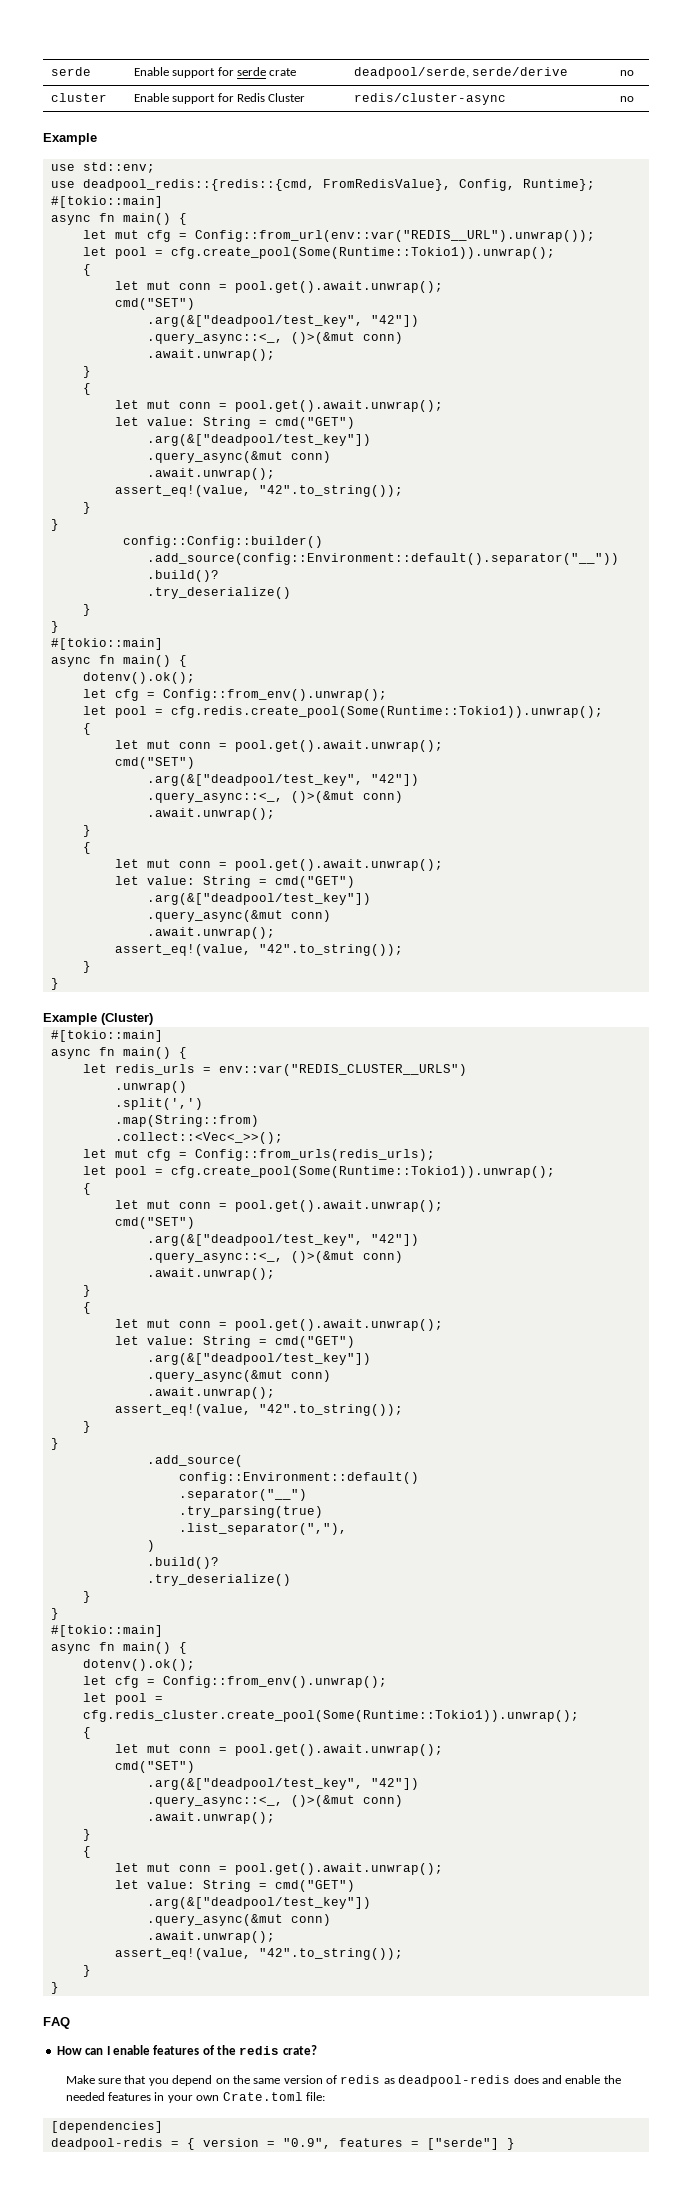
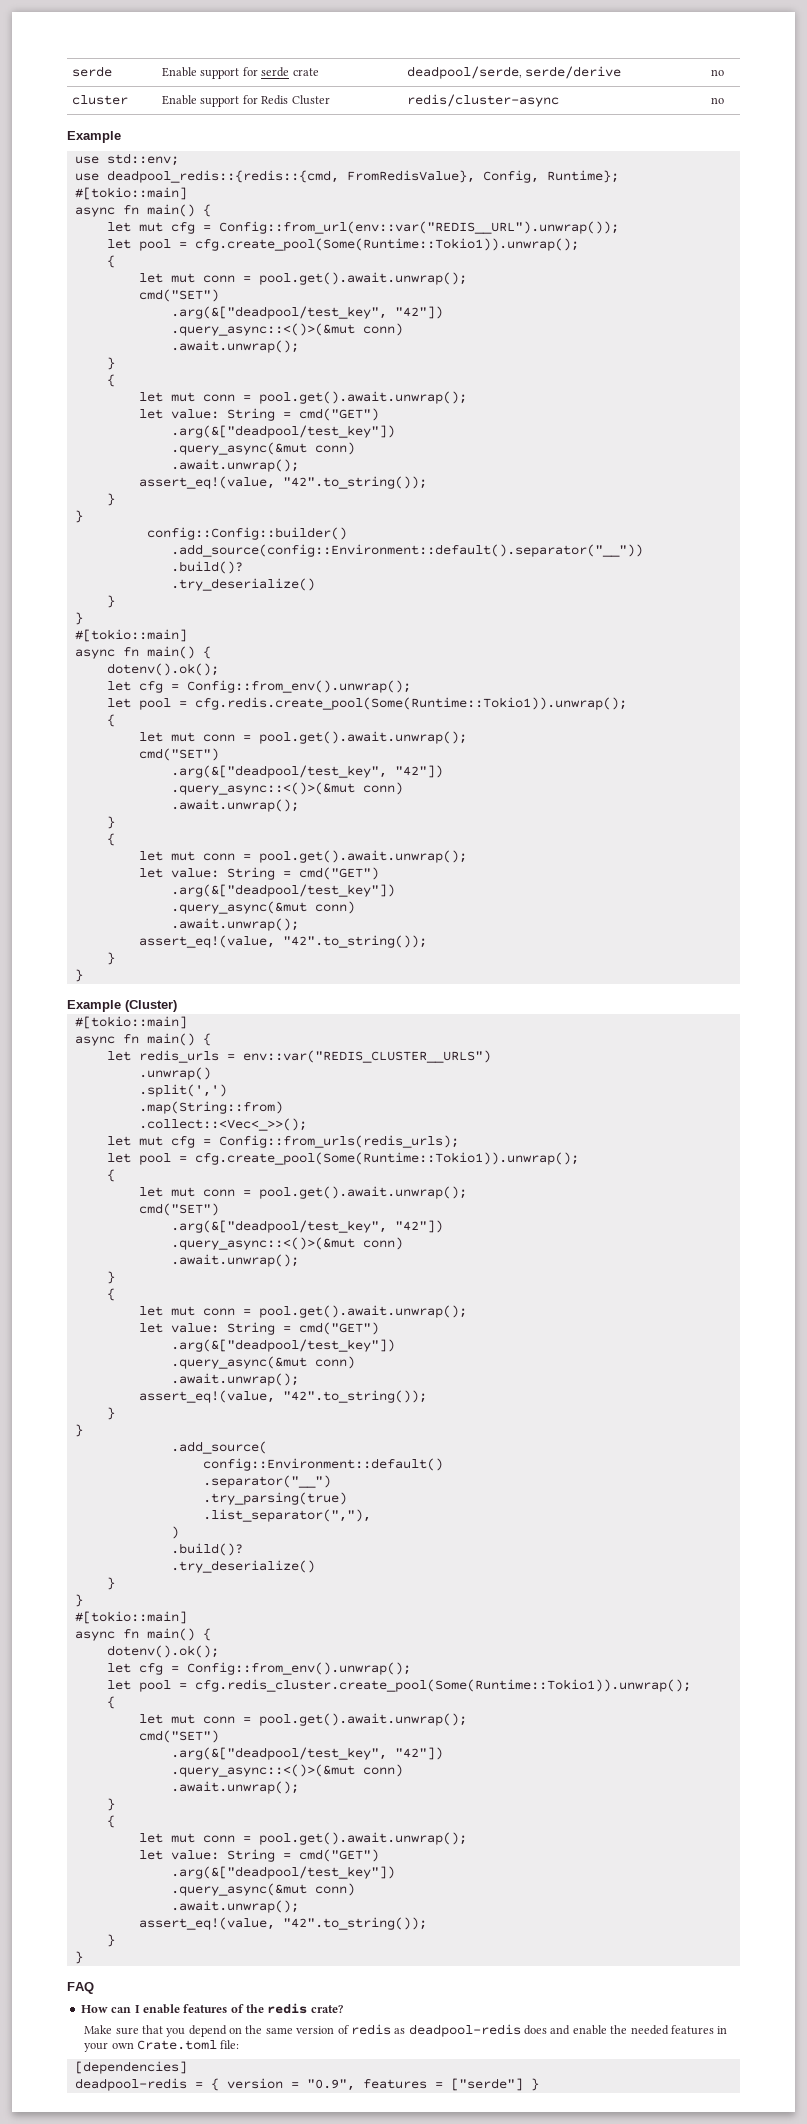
[146,332,355,344] .query_async::<_, ()>(&mut -> [170,323,355,336] .query_async::<()>(&mut
[146,791,355,803] .query_async::<_, ()>(&mut -> [170,782,355,795] .query_async::<()>(&mut
[146,1251,355,1263] .query_async::<_, ()>(&mut -> [170,1237,355,1250] .query_async::<()>(&mut
[146,1795,355,1807] .query_async::<_, ()>(&mut -> [170,1764,355,1777] .query_async::<()>(&mut

